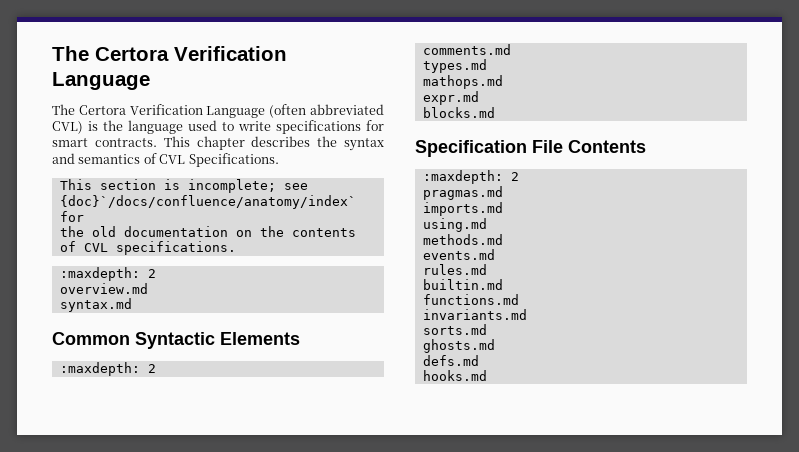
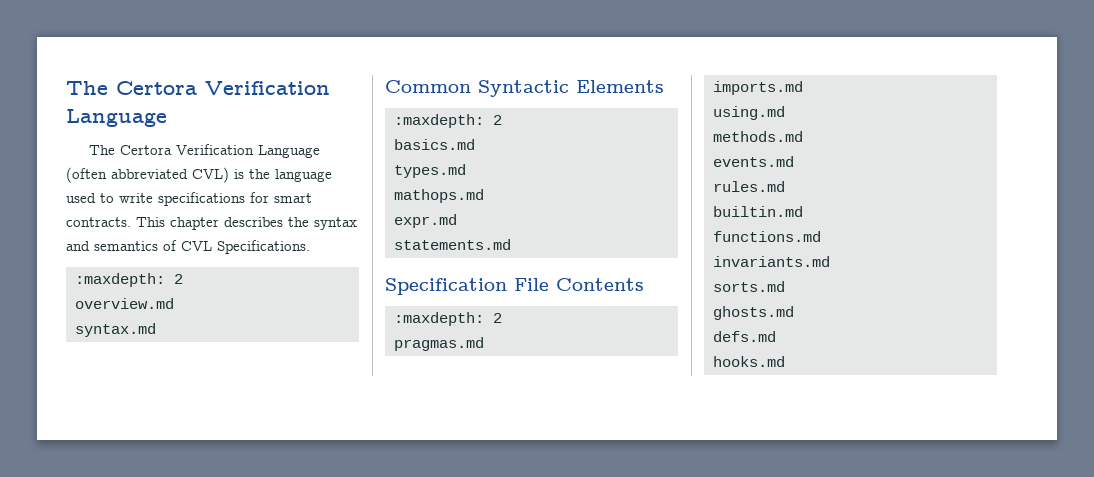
[59,179,308,193] [59,195,356,209] [59,211,84,222] [59,226,356,237] [59,241,236,255] // This section is incomplete; see {doc}`/docs/confluence/anatomy/index` for // the old documentation on the contents of CVL specifications. -> (310, 247) none
[422,44,511,55] comments.md -> [394,139,475,150] basics.md
[422,107,495,118] blocks.md -> [394,239,511,250] statements.md

